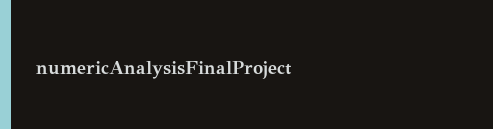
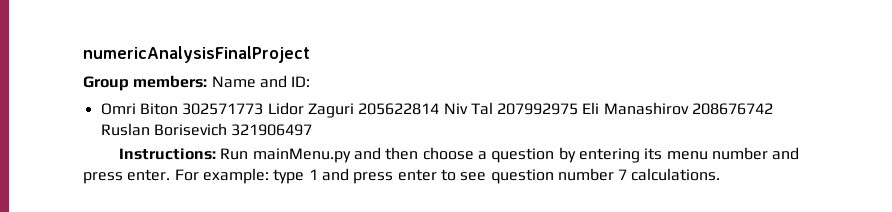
(292, 70) none -> [83,75,311,91] [100,102,774,118] [100,123,313,136] [119,147,800,163] [83,168,721,184] // Group members: Name and ID: // Omri Biton 302571773 Lidor Zaguri 205622814 Niv Tal 207992975 Eli Manashirov 208676742 Ruslan Borisevich 321906497 // Instructions: Run mainMenu.py and then choose a question by entering its menu number and press enter. For example: type 1 and press enter to see question number 7 calculations.

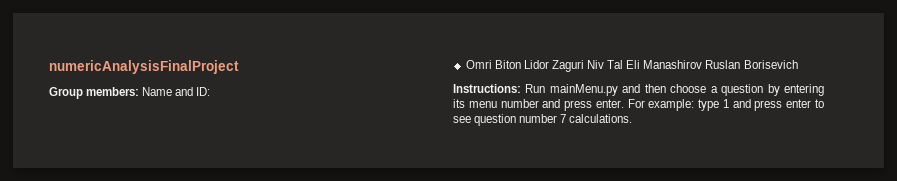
[182,103,264,115] 302571773 -> (521, 64) none
[358,103,440,115] 205622814 -> (584, 66) none
[497,103,579,115] 207992975 -> (624, 64) none
[692,103,774,115] 208676742 -> (703, 64) none
[231,124,313,136] 321906497 -> (798, 64) none

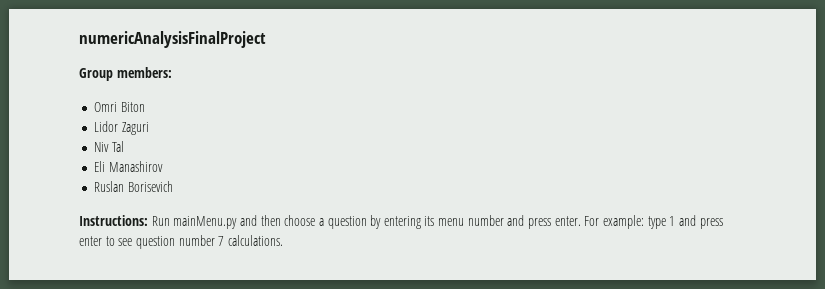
[142,87,211,96] Name and ID: -> (172, 72) none
(521, 64) none -> (145, 107) //
(584, 66) none -> (149, 128) //
(624, 64) none -> (125, 146) //
(703, 64) none -> (163, 166) //

